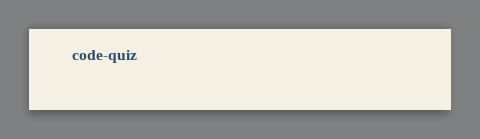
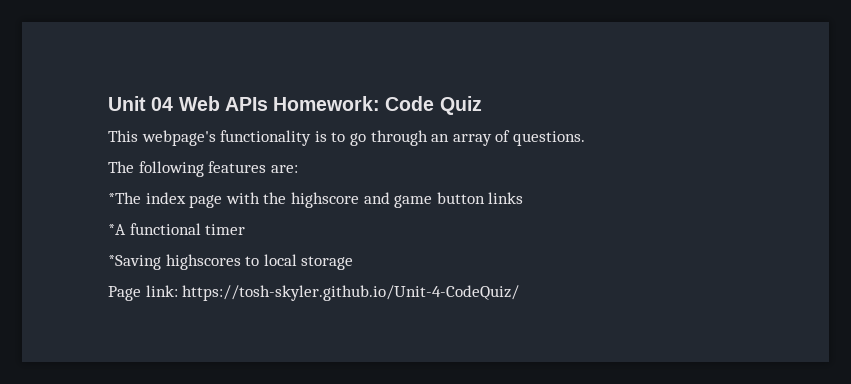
[72,50,137,63] code-quiz -> [108,96,482,115] [108,130,585,146] [108,161,298,177] [108,192,524,208] [108,223,246,235] [108,254,354,270] [108,285,520,301] Unit 04 Web APIs Homework: Code Quiz // This webpage's functionality is to go through an array of questions. // The following features are: // *The index page with the highscore and game button links // *A functional timer // *Saving highscores to local storage // Page link: https://tosh-skyler.github.io/Unit-4-CodeQuiz/

